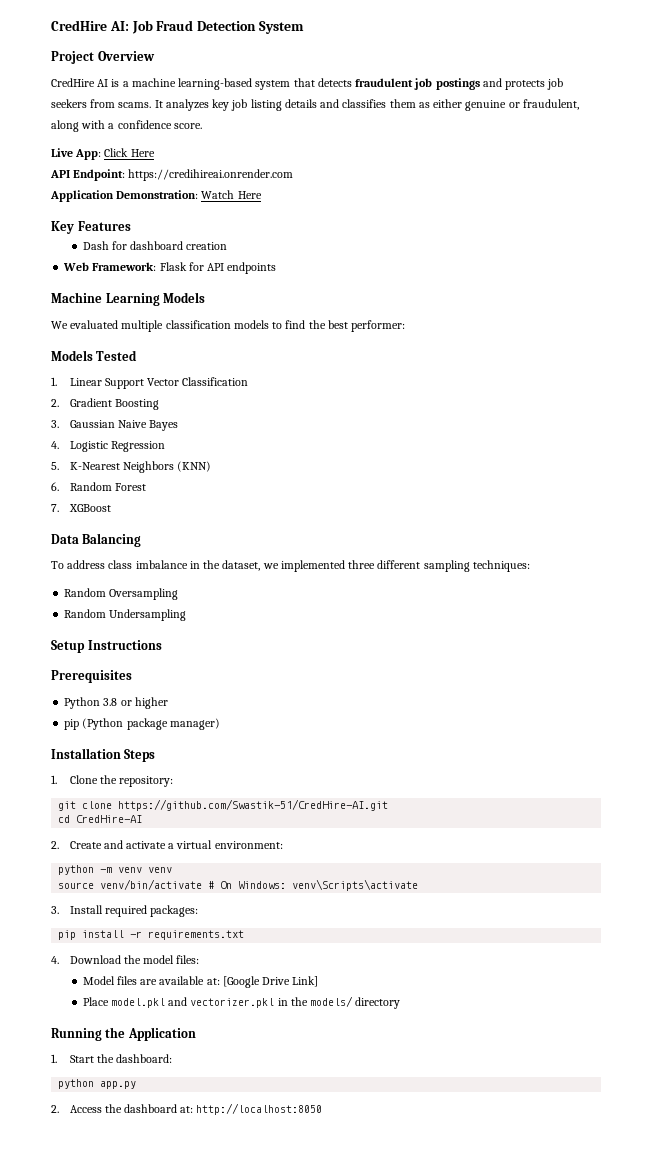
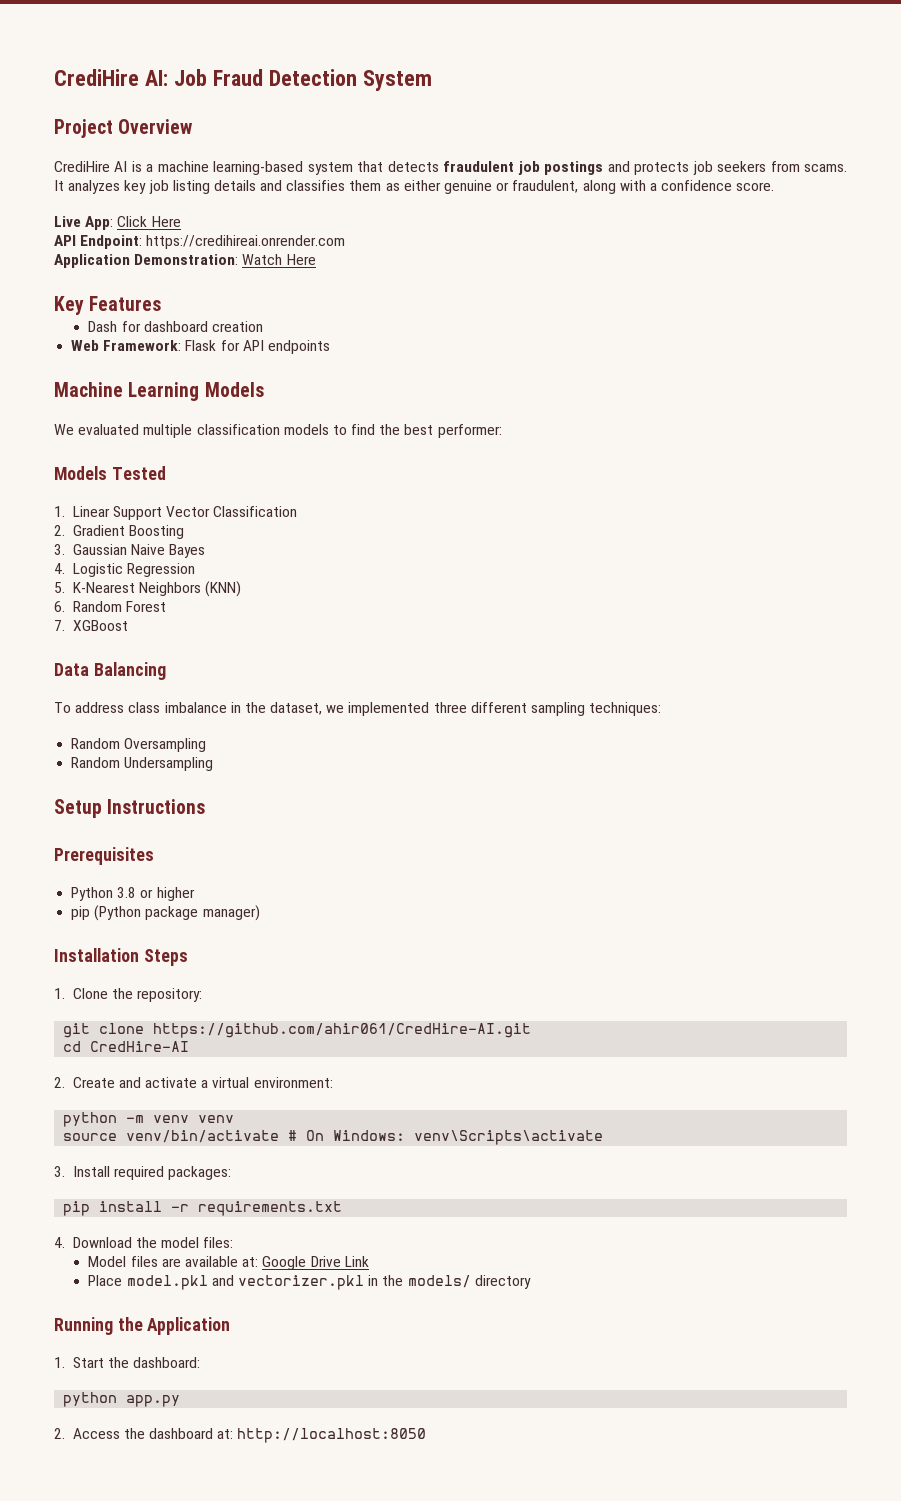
[51,20,107,31] CredHire -> [54,69,139,86] CrediHire
[51,78,95,87] CredHire -> [54,161,110,172] CrediHire
[118,799,389,811] https://github.com/Swastik-51/CredHire-AI.git -> [153,1023,532,1038] https://github.com/ahir061/CredHire-AI.git
[222,976,319,988] [Google Drive Link] -> [262,1256,369,1270] Google Drive Link

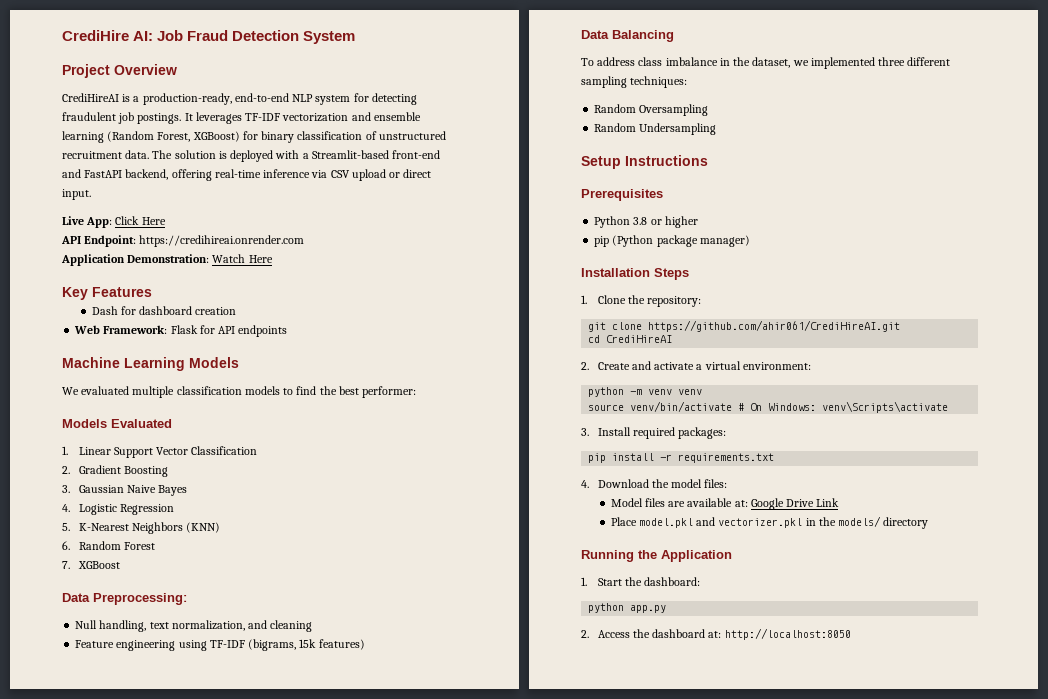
[54,161,848,175] [54,180,775,194] CrediHire AI is a machine learning-based system that detects fraudulent job postings and protects job seekers from scams. It analyzes key job listing details and classifies them as either genuine or fraudulent, along with a confidence score. -> [62,93,417,105] [62,112,421,124] [62,131,446,143] [62,150,441,162] [62,169,432,181] [62,189,91,200] CrediHireAI is a production-ready, end-to-end NLP system for detecting fraudulent job postings. It leverages TF-IDF vectorization and ensemble learning (Random Forest, XGBoost) for binary classification of unstructured recruitment data. The solution is deployed with a Streamlit-based front-end and FastAPI backend, offering real-time inference via CSV upload or direct input.
[111,466,166,480] Tested -> [111,419,172,428] Evaluated
(128, 625) none -> [62,593,187,605] [75,620,313,632] [75,639,365,651] // Data Preprocessing: // Null handling, text normalization, and cleaning // Feature engineering using TF-IDF (bigrams, 15k features)
[153,1023,532,1038] https://github.com/ahir061/CredHire-AI.git -> [648,320,901,332] https://github.com/ahir061/CrediHireAI.git
[90,1041,190,1052] CredHire-AI -> [606,335,673,343] CrediHireAI

